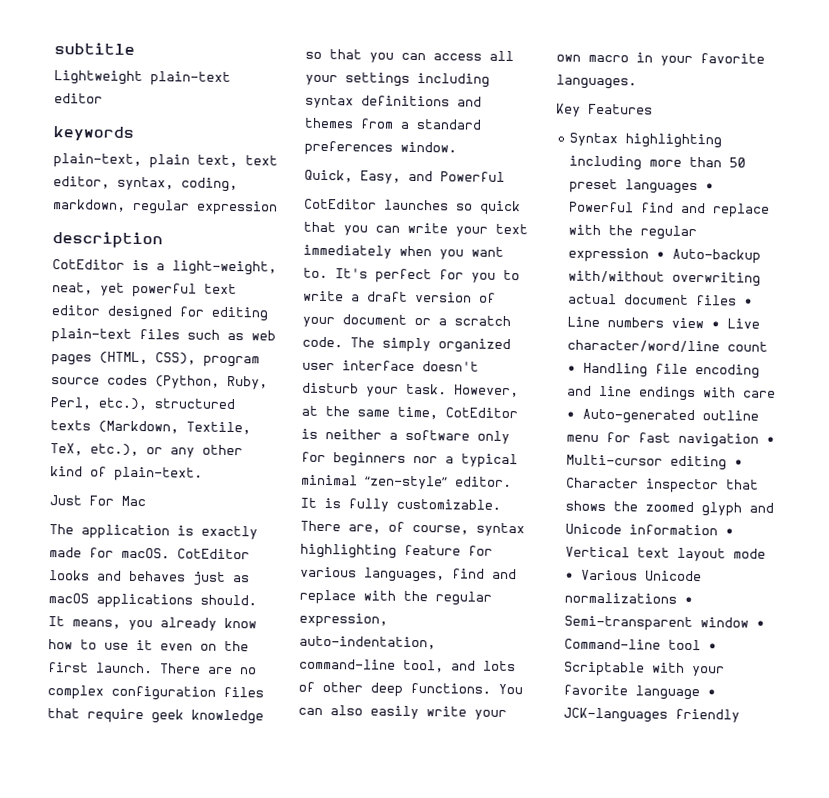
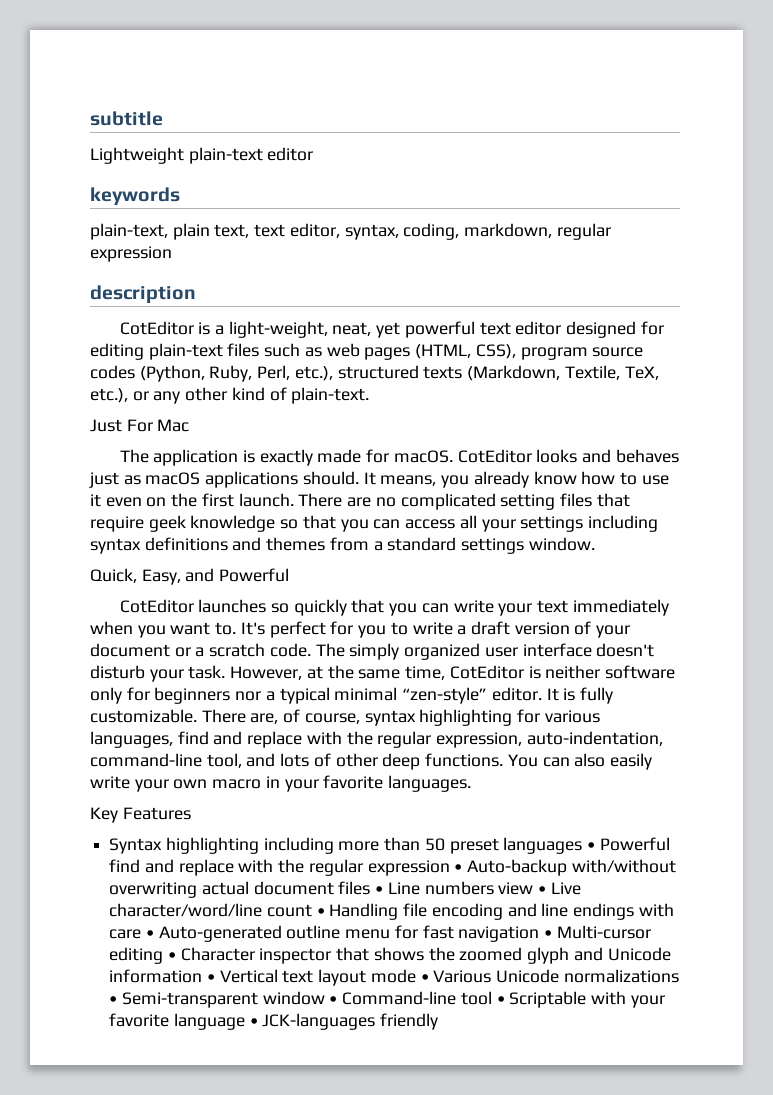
[47,685,216,701] complex configuration -> [400,493,556,510] complicated setting
[304,140,393,156] preferences -> [461,538,525,554] settings
[479,200,521,216] quick -> [293,599,347,616] quickly
[389,432,398,440] a -> (601, 672) none
[404,544,461,556] feature -> (513, 717) none

